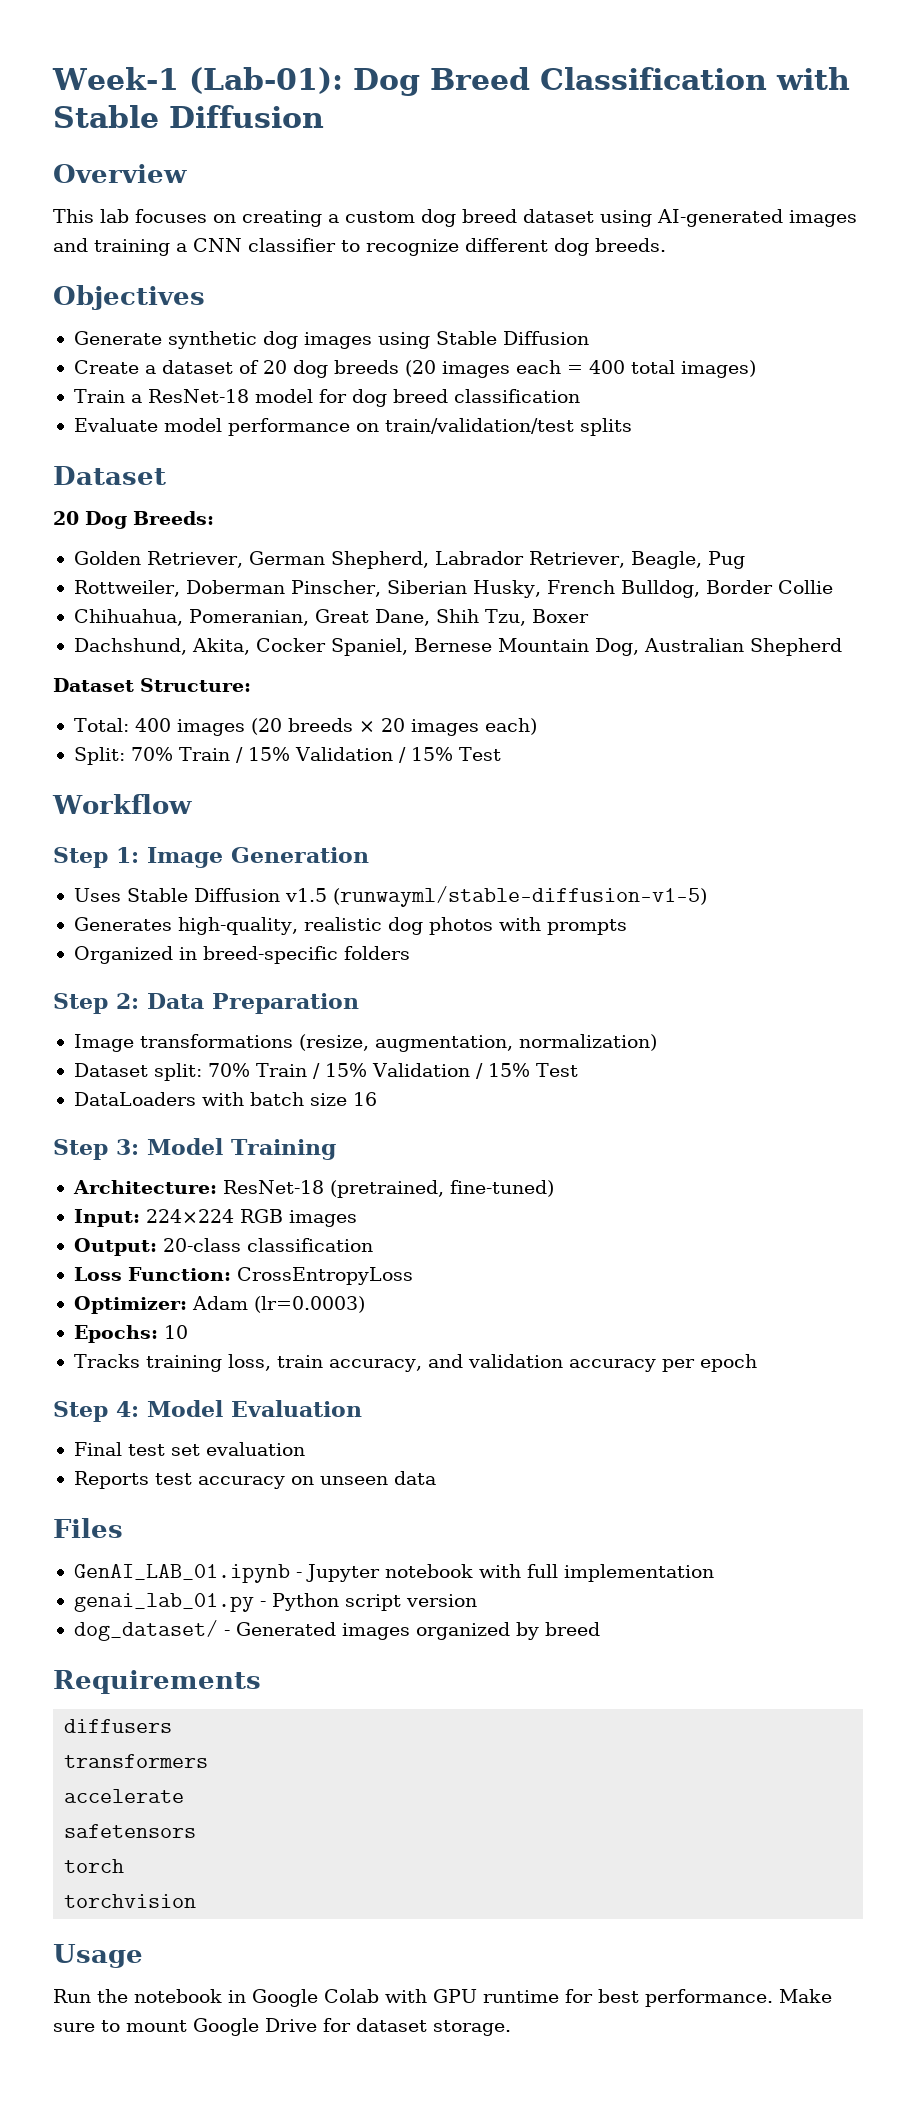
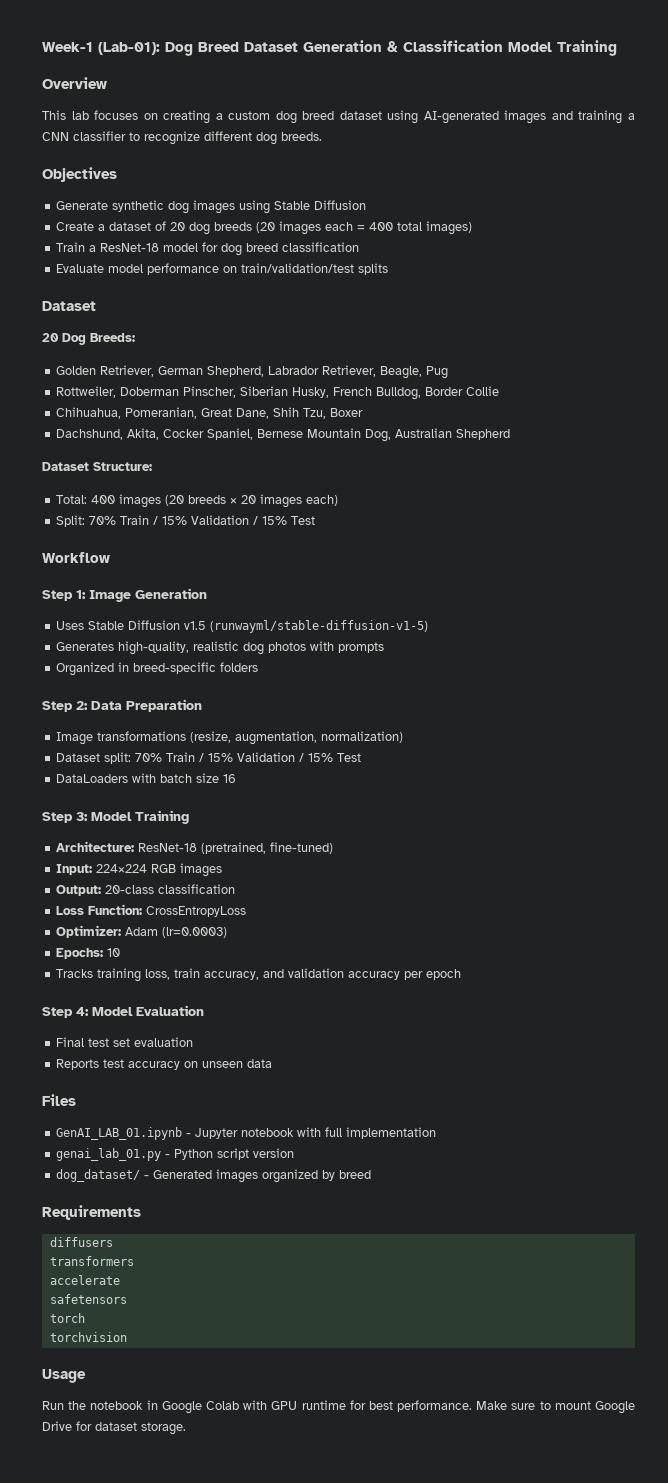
[539,67,850,90] [53,105,324,128] Classification with Stable Diffusion -> [244,40,617,56] Dataset Generation & Classification Model Training

